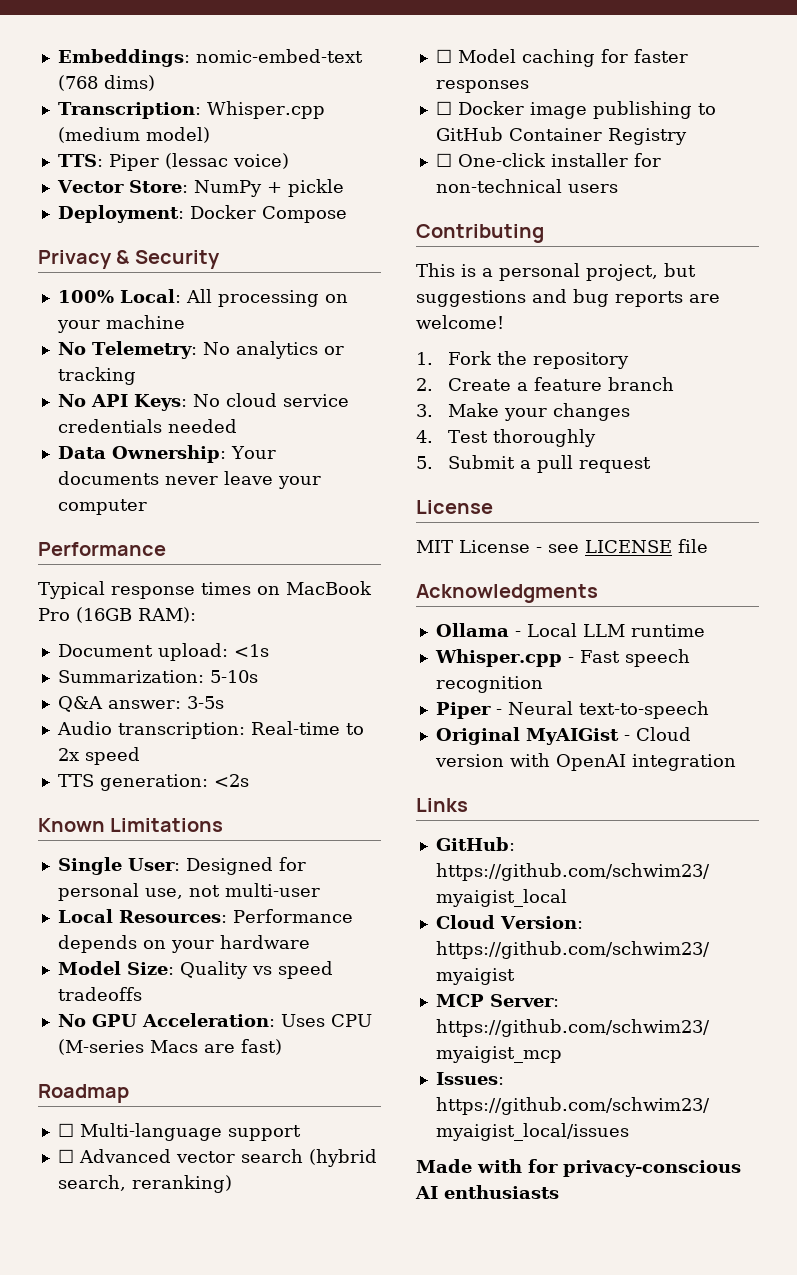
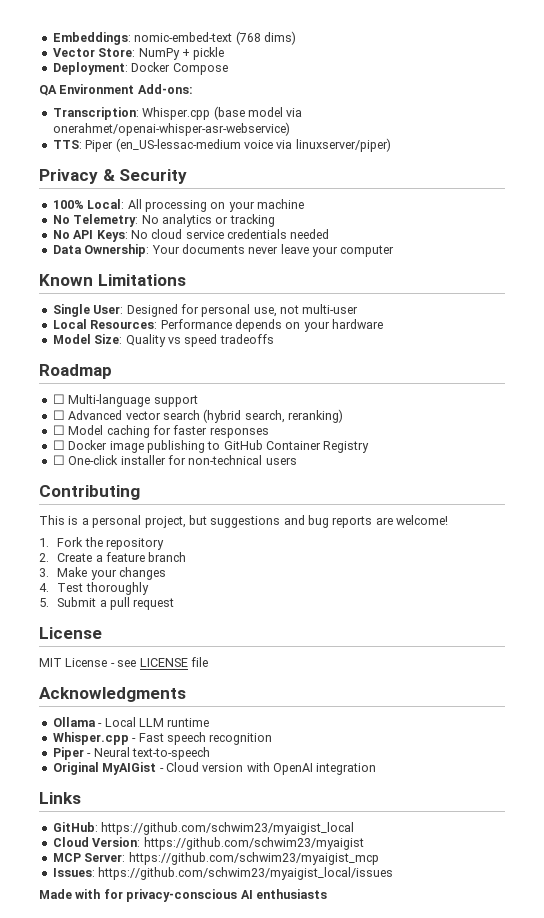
[57,101,325,119] [57,127,210,143] [57,153,289,171] // Transcription: Whisper.cpp (medium model) // TTS: Piper (lessac voice) -> (296, 38) none
(347, 214) none -> [39,84,193,96] [52,106,303,120] [52,122,290,136] [52,138,391,152] // QA Environment Add-ons: // Transcription: Whisper.cpp (base model via onerahmet/openai-whisper-asr-webservice) // TTS: Piper (en_US-lessac-medium voice via linuxserver/piper)
[38,542,166,556] [38,581,372,599] [38,607,196,623] [57,643,269,661] [57,670,258,683] [57,696,224,712] [56,721,364,739] [57,747,140,765] [57,774,249,791] // Performance // Typical response times on MacBook Pro (16GB RAM): // Document upload: <1s // Summarization: 5-10s // Q&A answer: 3-5s // Audio transcription: Real-time to 2x speed // TTS generation: <2s -> (395, 251) none
[57,1013,372,1027] [57,1039,282,1055] // No GPU Acceleration: Uses CPU (M-series Macs are fast) -> (274, 339) none

